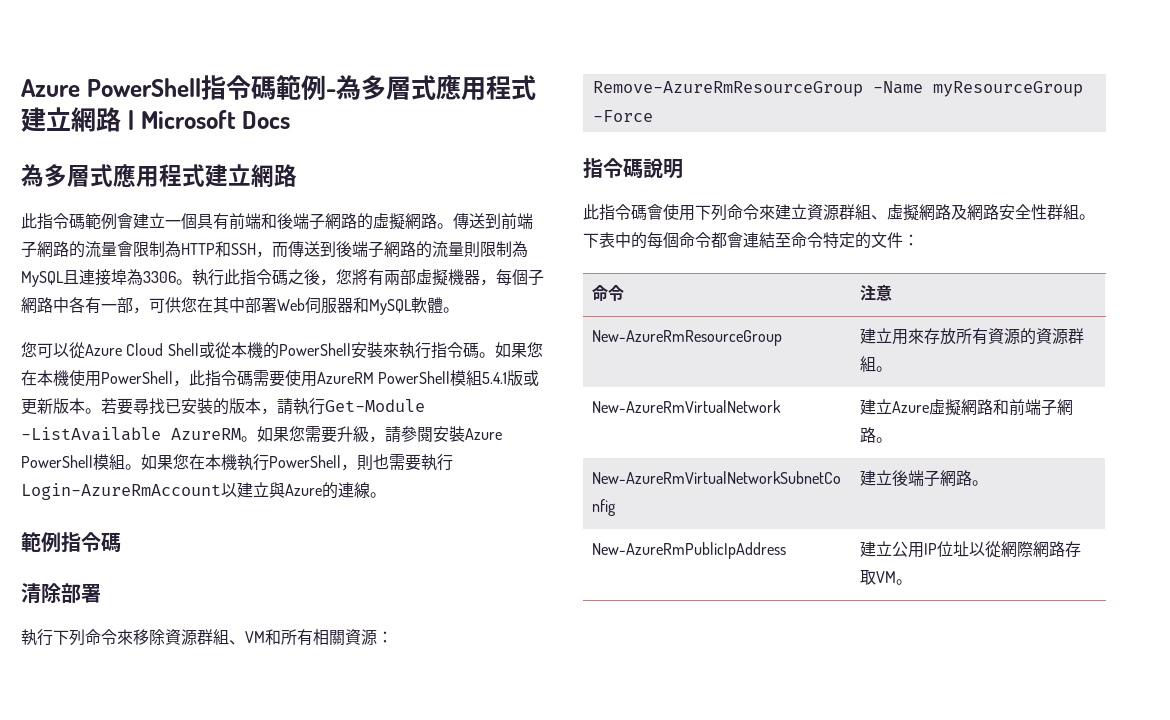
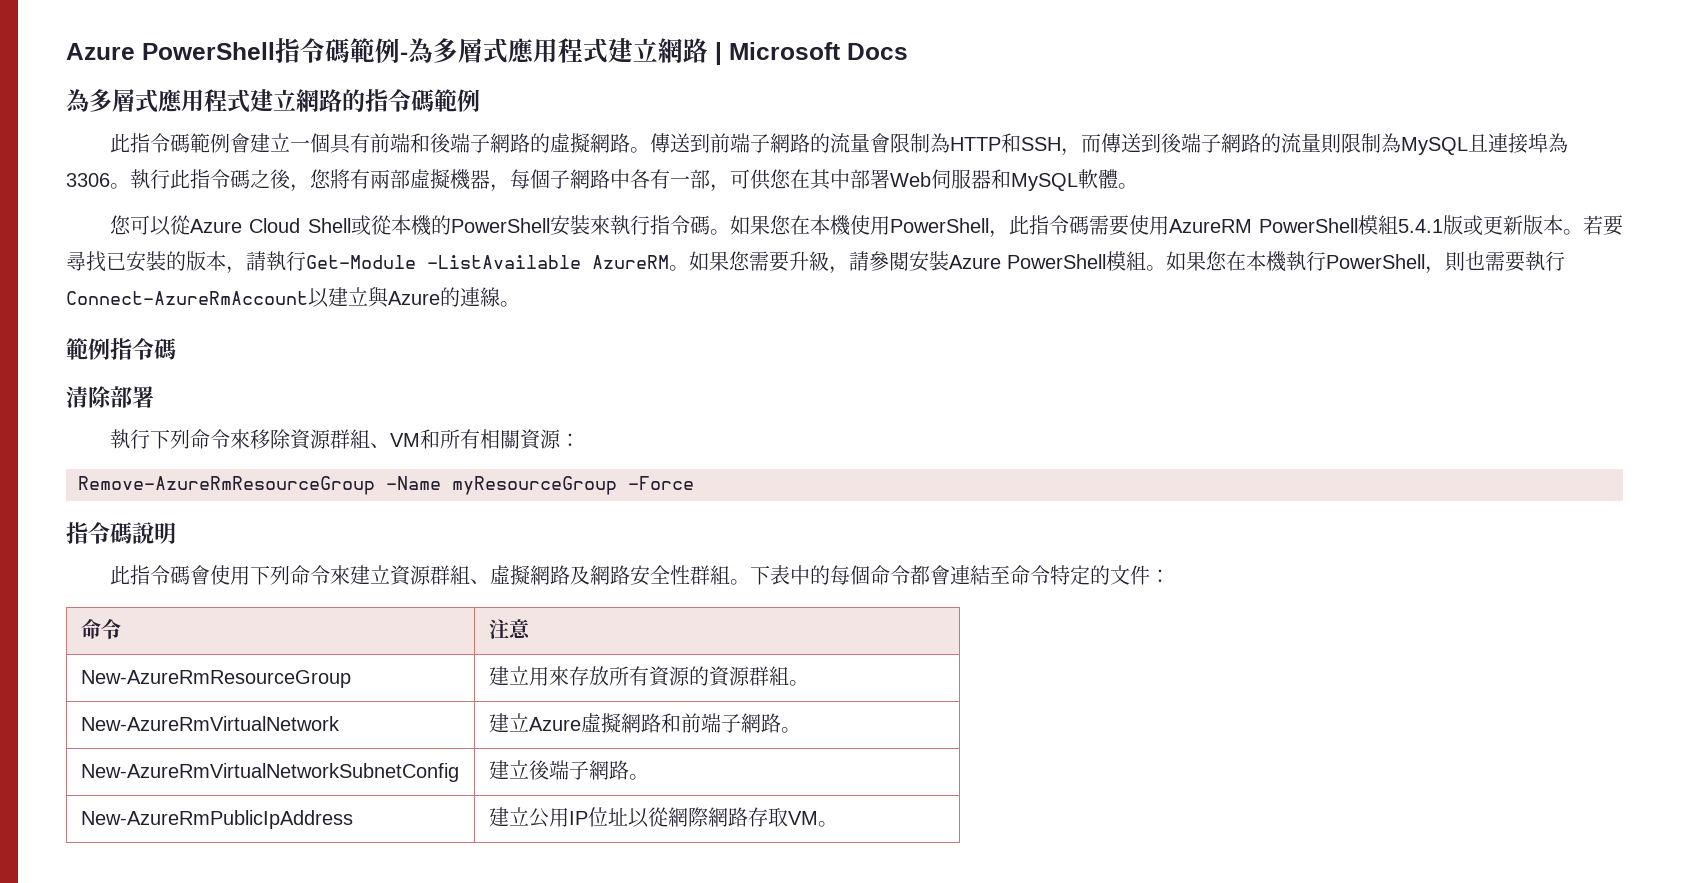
(297, 175) none -> [342,89,480,112] 的指令碼範例
[21,483,221,500] Login-AzureRmAccount -> [66,291,308,305] Connect-AzureRmAccount

